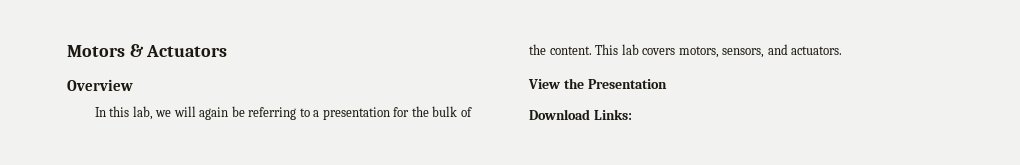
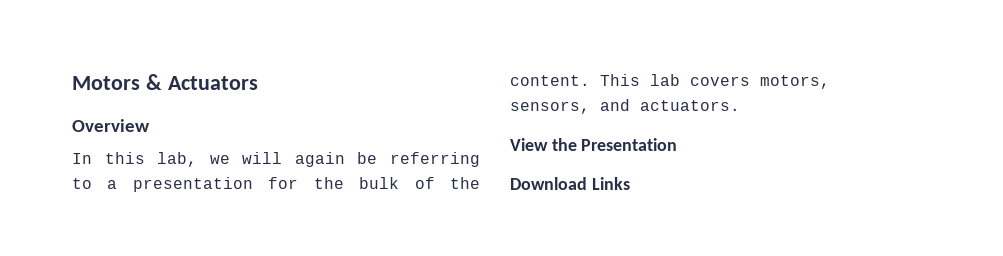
[593,109,632,120] Links: -> [591,177,630,190] Links

